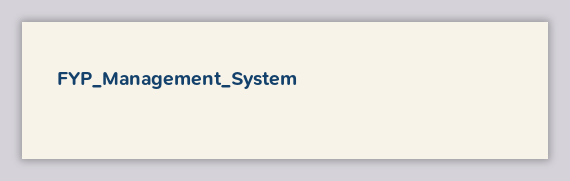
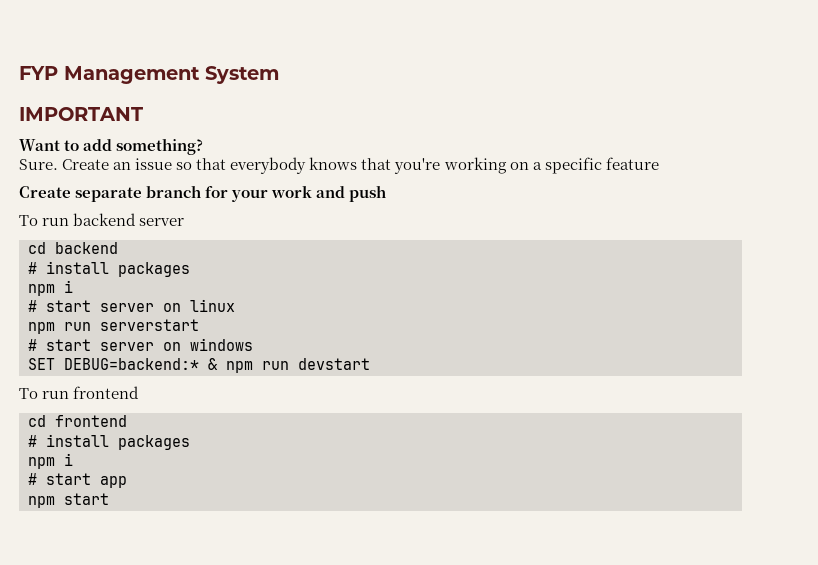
[57,72,297,89] FYP_Management_System -> [19,66,279,84] [19,107,143,121] [19,138,204,155] [19,157,659,174] [19,185,387,202] [19,213,185,226] [28,242,118,254] [28,261,190,277] [28,280,73,296] [28,299,235,312] [28,319,199,334] [28,338,253,351] [28,358,370,373] [19,386,140,399] [28,415,127,427] [28,434,190,450] [28,453,73,469] [28,473,127,488] [28,493,109,508] FYP Management System // IMPORTANT // Want to add something? // Sure. Create an issue so that everybody knows that you're working on a specific feature // Create separate branch for your work and push // To run backend server // cd backend // # install packages // npm i // # start server on linux // npm run serverstart // # start server on windows // SET DEBUG=backend:* & npm run devstart // To run frontend // cd frontend // # install packages // npm i // # start app // npm start

